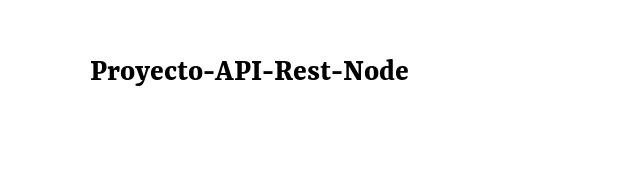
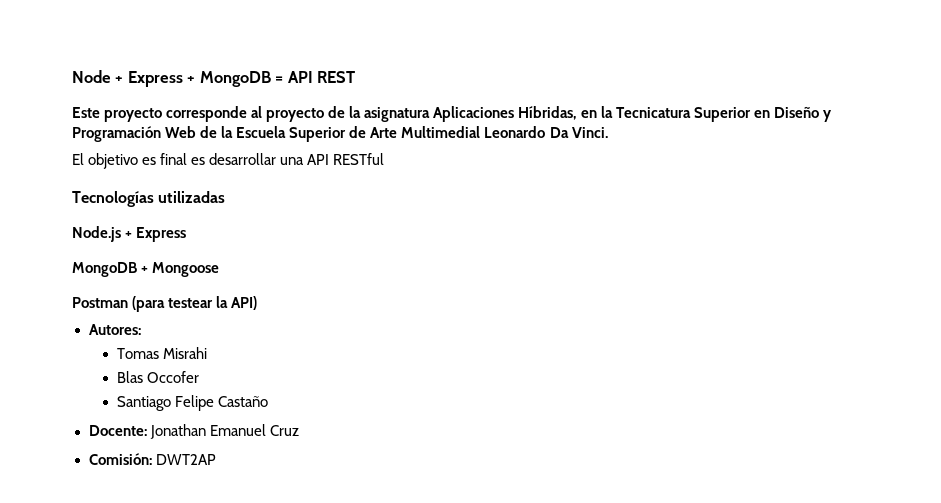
[90,59,409,86] Proyecto-API-Rest-Node -> [72,70,356,87] [72,106,832,122] [72,126,608,142] [72,153,385,169] [72,191,226,207] [72,226,187,242] [72,262,220,277] [72,296,258,312] [88,324,141,335] [116,347,207,359] [116,371,199,383] [116,395,268,411] [88,424,299,439] [88,453,216,465] Node + Express + MongoDB = API REST // Este proyecto corresponde al proyecto de la asignatura Aplicaciones Híbridas, en la Tecnicatura Superior en Diseño y Programación Web de la Escuela Superior de Arte Multimedial Leonardo Da Vinci. // El objetivo es final es desarrollar una API RESTful // Tecnologías utilizadas // Node.js + Express // MongoDB + Mongoose // Postman (para testear la API) // Autores: // Tomas Misrahi // Blas Occofer // Santiago Felipe Castaño // Docente: Jonathan Emanuel Cruz // Comisión: DWT2AP

